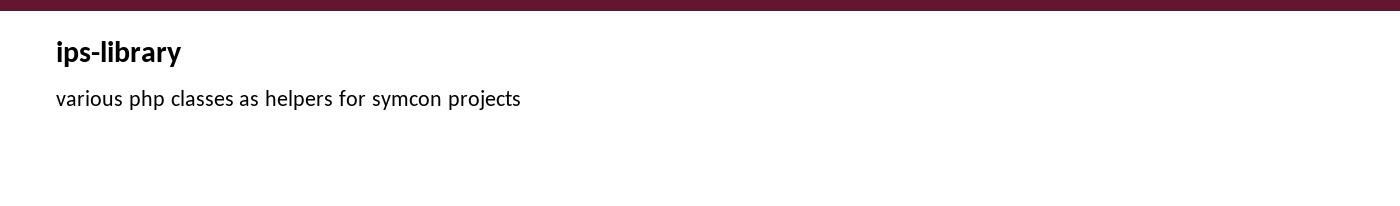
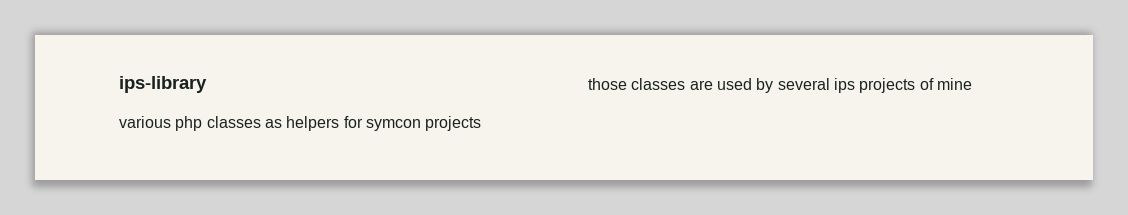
(521, 100) none -> [588,78,972,93] // those classes are used by several ips projects of mine

